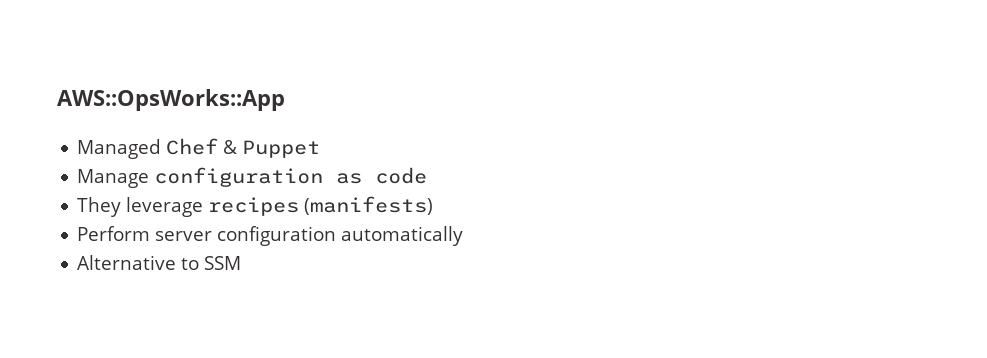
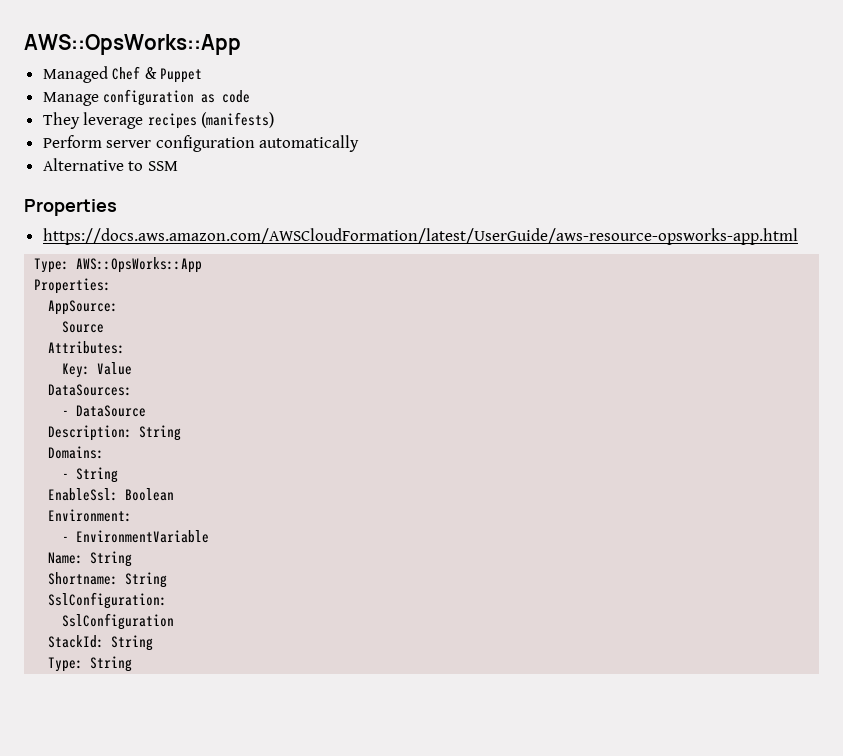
(242, 263) none -> [24,199,117,216] [42,228,798,245] [34,257,203,273] [34,278,112,294] [48,300,119,315] [62,321,105,333] [48,341,126,354] [62,362,133,378] [48,384,133,396] [62,405,147,417] [48,425,182,441] [48,446,105,459] [62,467,119,483] [48,488,175,501] [48,509,133,522] [62,530,210,543] [48,551,133,567] [48,572,168,588] [48,592,168,609] [62,613,175,630] [48,635,154,651] [48,656,133,672] // Properties // https://docs.aws.amazon.com/AWSCloudFormation/latest/UserGuide/aws-resource-opsworks-app.html // Type: AWS::OpsWorks::App // Properties: // AppSource: // Source // Attributes: // Key: Value // DataSources: // - DataSource // Description: String // Domains: // - String // EnableSsl: Boolean // Environment: // - EnvironmentVariable // Name: String // Shortname: String // SslConfiguration: // SslConfiguration // StackId: String // Type: String

